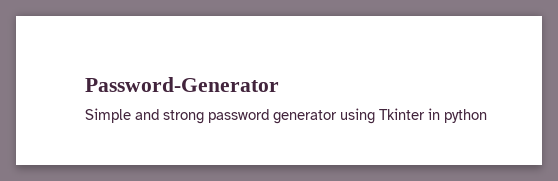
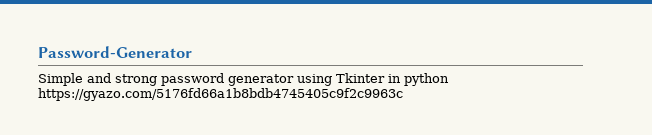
(487, 116) none -> [38,88,403,101] https://gyazo.com/5176fd66a1b8bdb4745405c9f2c9963c

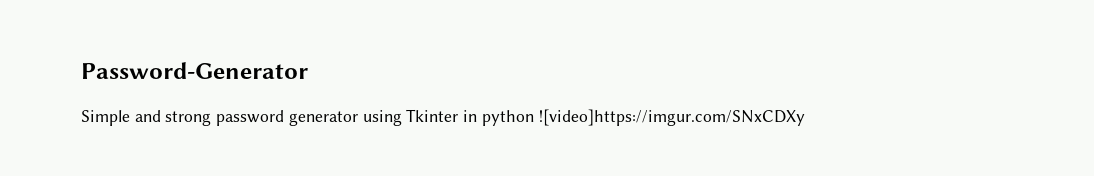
[38,88,403,101] https://gyazo.com/5176fd66a1b8bdb4745405c9f2c9963c -> [538,109,805,126] ![video]https://imgur.com/SNxCDXy

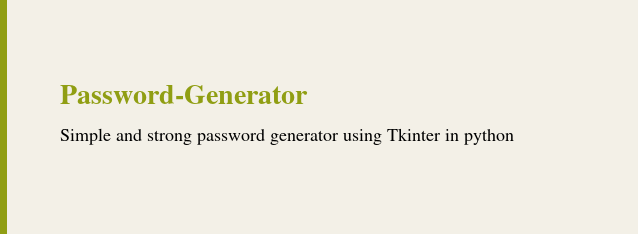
[538,109,805,126] ![video]https://imgur.com/SNxCDXy -> (514, 137) none

